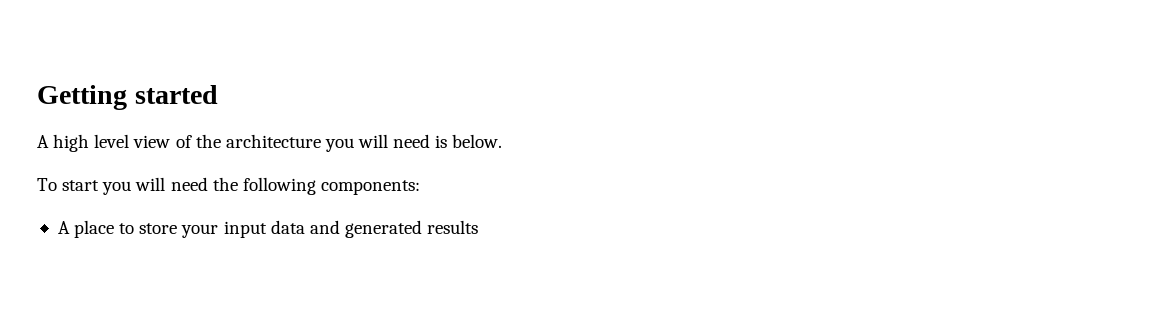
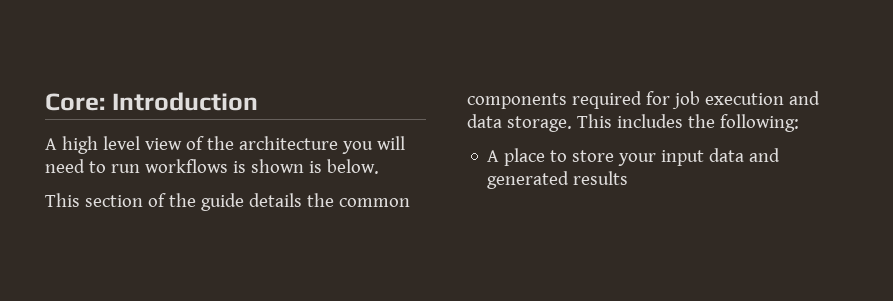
[37,85,218,110] Getting started -> [45,92,258,111] Core: Introduction
[435,134,503,148] [37,177,420,195] is below. // To start you will need the following components: -> [88,159,379,174] [45,193,410,211] [467,91,820,109] [467,114,799,132] to run workflows is shown is below. // This section of the guide details the common components required for job execution and data storage. This includes the following:

